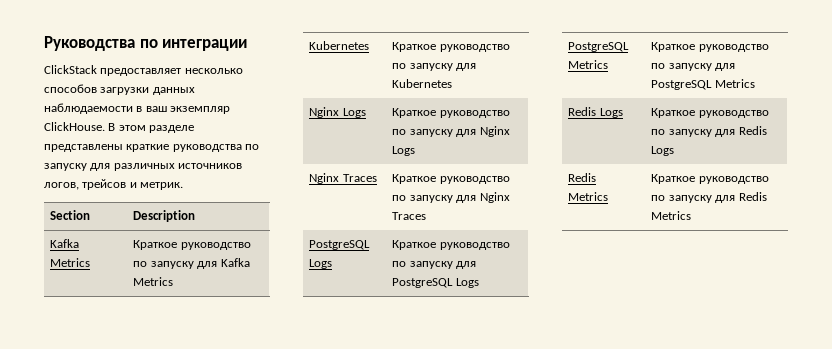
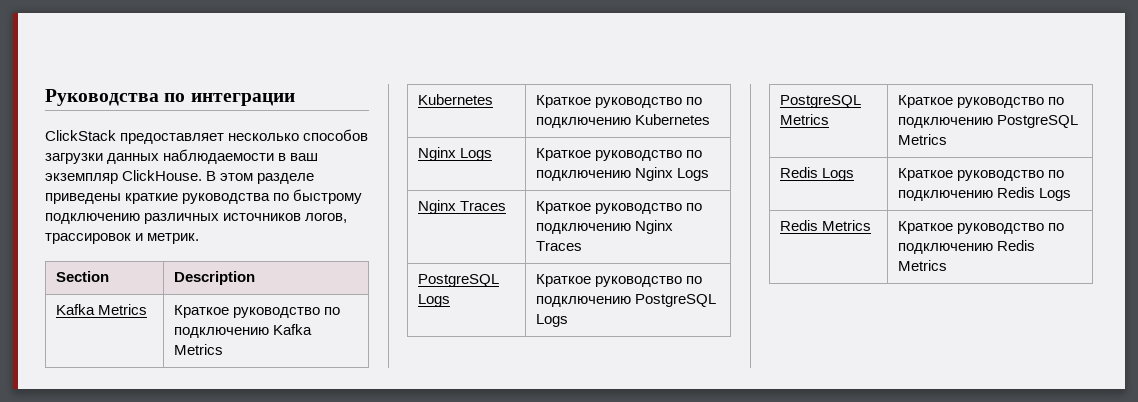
[44,144,123,152] представлены -> [45,193,121,204] приведены
[44,163,111,171] запуску для -> [293,189,363,204] [45,213,140,224] быстрому подключению
[82,179,127,190] трейсов -> [45,233,131,244] трассировок
[150,261,218,269] запуску для -> [173,327,269,338] подключению
[409,63,477,71] запуску для -> [535,117,631,128] подключению
[409,129,477,137] запуску для -> [535,170,631,181] подключению
[409,195,477,203] запуску для -> [535,223,631,234] подключению
[409,261,477,269] запуску для -> [535,296,631,307] подключению
[668,63,736,71] запуску для -> [897,117,993,128] подключению
[668,129,736,137] запуску для -> [897,190,993,201] подключению
[668,195,736,203] запуску для -> [897,243,993,254] подключению

